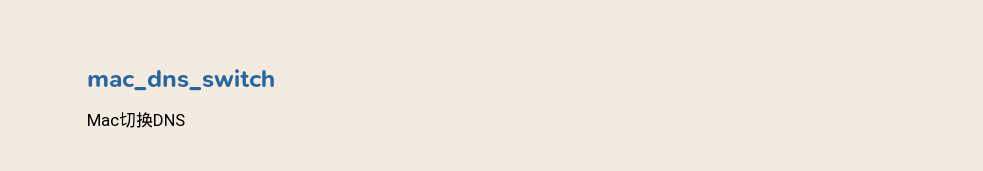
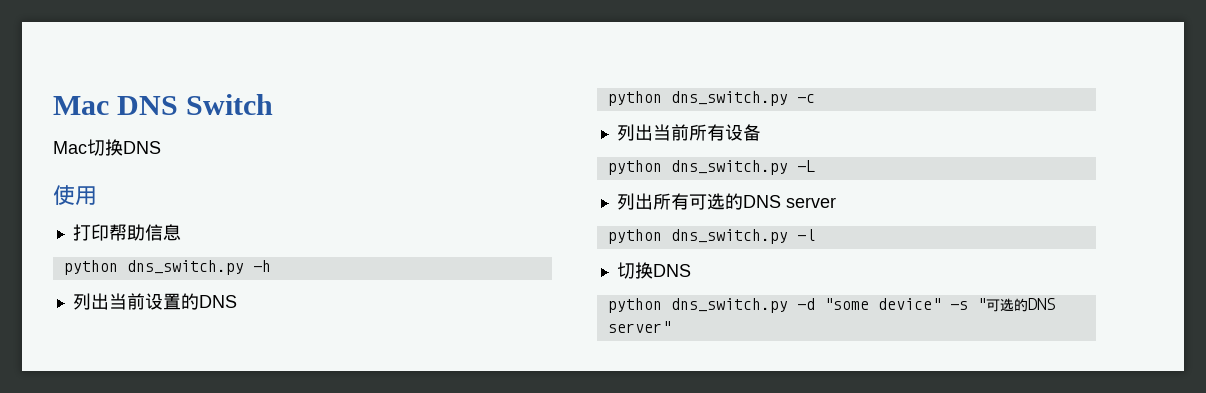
[87,69,275,91] mac_dns_switch -> [53,94,274,115] Mac DNS Switch
(185, 120) none -> [53,185,97,205] [72,224,181,241] [63,260,271,275] [72,293,237,310] [607,91,815,106] [616,124,761,141] [607,160,815,175] [616,193,836,210] [607,229,815,244] [616,262,691,279] [607,298,1055,313] [607,321,671,333] // 使用 // 打印帮助信息 // python dns_switch.py -h // 列出当前设置的DNS // python dns_switch.py -c // 列出当前所有设备 // python dns_switch.py -L // 列出所有可选的DNS server // python dns_switch.py -l // 切换DNS // python dns_switch.py -d "some device" -s "可选的DNS server"

